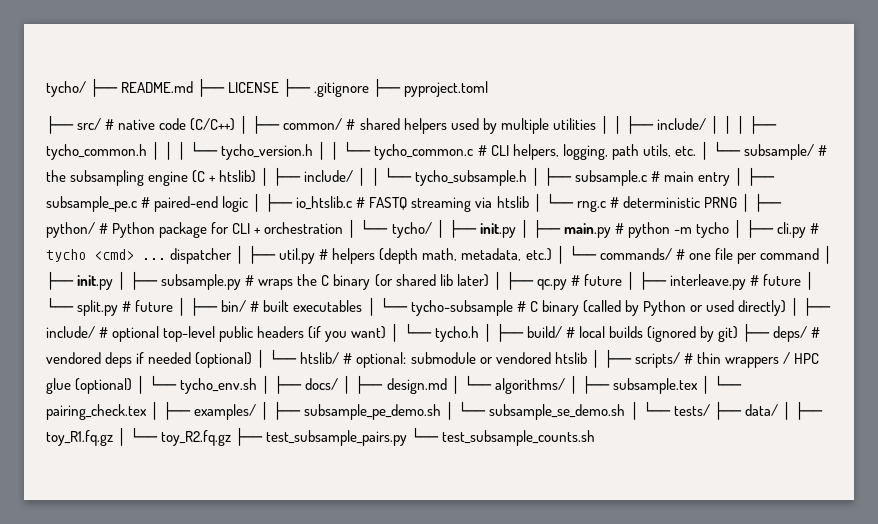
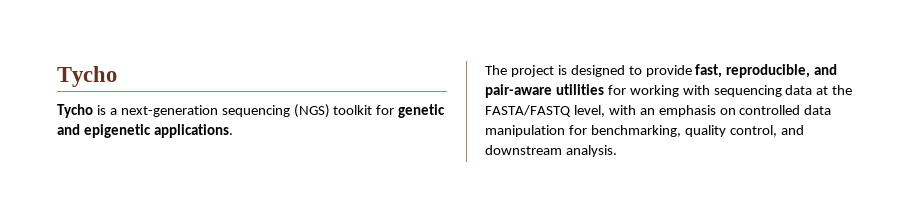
[46,78,489,97] [46,115,778,134] [46,141,827,160] [46,167,775,186] [46,193,782,212] [46,219,820,238] [46,245,832,264] [46,271,815,290] [46,297,832,316] [46,323,821,342] [46,349,820,368] [46,375,742,394] [46,401,823,420] [46,427,596,446] tycho/ ├── README.md ├── LICENSE ├── .gitignore ├── pyproject.toml // ├── src/ # native code (C/C++) │ ├── common/ # shared helpers used by multiple utilities │ │ ├── include/ │ │ │ ├── tycho_common.h │ │ │ └── tycho_version.h │ │ └── tycho_common.c # CLI helpers, logging, path utils, etc. │ └── subsample/ # the subsampling engine (C + htslib) │ ├── include/ │ │ └── tycho_subsample.h │ ├── subsample.c # main entry │ ├── subsample_pe.c # paired-end logic │ ├── io_htslib.c # FASTQ streaming via htslib │ └── rng.c # deterministic PRNG │ ├── python/ # Python package for CLI + orchestration │ └── tycho/ │ ├── init.py │ ├── main.py # python -m tycho │ ├── cli.py # tycho <cmd> ... dispatcher │ ├── util.py # helpers (depth math, metadata, etc.) │ └── commands/ # one file per command │ ├── init.py │ ├── subsample.py # wraps the C binary (or shared lib later) │ ├── qc.py # future │ ├── interleave.py # future │ └── split.py # future │ ├── bin/ # built executables │ └── tycho-subsample # C binary (called by Python or used directly) │ ├── include/ # optional top-level public headers (if you want) │ └── tycho.h │ ├── build/ # local builds (ignored by git) ├── deps/ # vendored deps if needed (optional) │ └── htslib/ # optional: submodule or vendored htslib │ ├── scripts/ # thin wrappers / HPC glue (optional) │ └── tycho_env.sh │ ├── docs/ │ ├── design.md │ └── algorithms/ │ ├── subsample.tex │ └── pairing_check.tex │ ├── examples/ │ ├── subsample_pe_demo.sh │ └── subsample_se_demo.sh │ └── tests/ ├── data/ │ ├── toy_R1.fq.gz │ └── toy_R2.fq.gz ├── test_subsample_pairs.py └── test_subsample_counts.sh -> [57,66,117,87] [57,104,446,118] [57,124,233,138] [485,64,838,78] [485,84,853,98] [485,105,832,117] [485,125,804,137] [485,145,617,157] Tycho // Tycho is a next-generation sequencing (NGS) toolkit for genetic and epigenetic applications. // The project is designed to provide fast, reproducible, and pair-aware utilities for working with sequencing data at the FASTA/FASTQ level, with an emphasis on controlled data manipulation for benchmarking, quality control, and downstream analysis.

